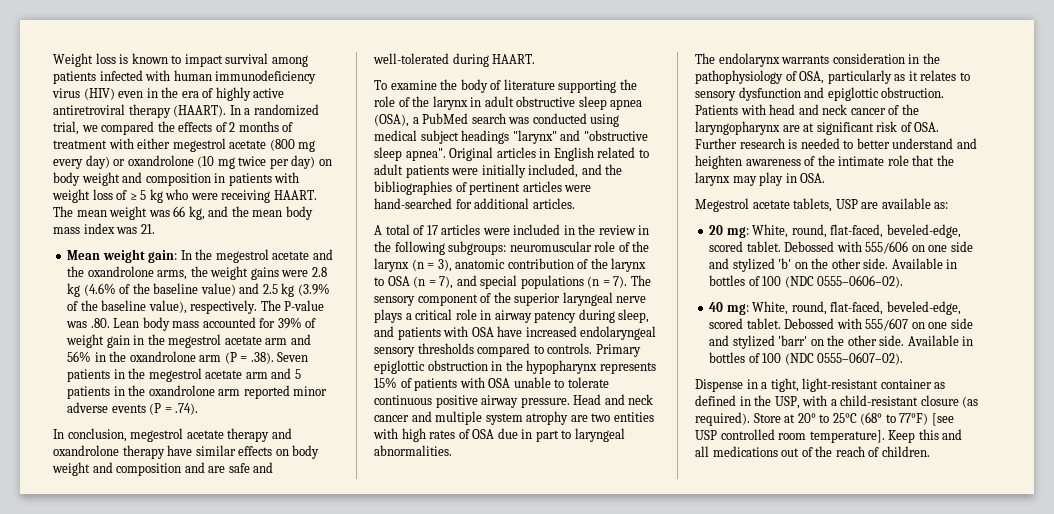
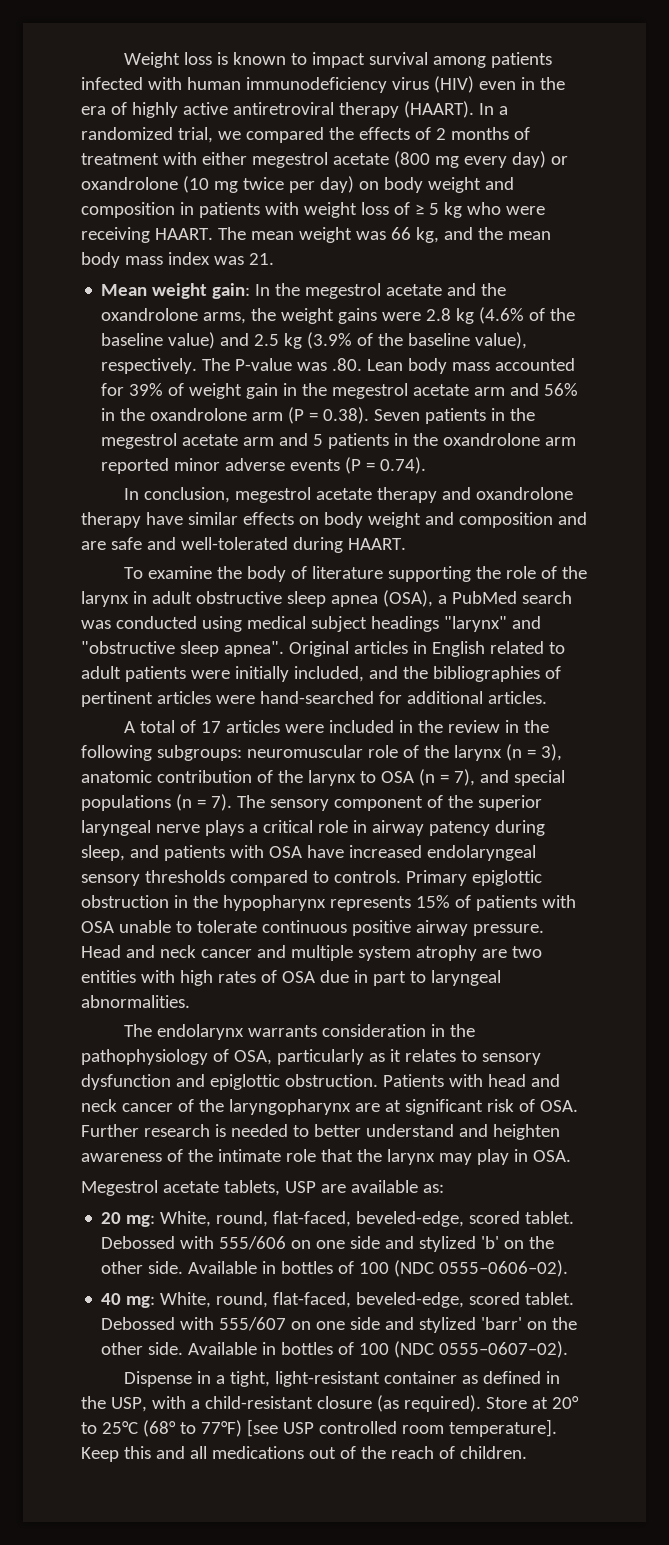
[250,352,274,364] .38). -> [323,407,370,424] 0.38).
[175,403,199,415] .74). -> [380,457,427,474] 0.74).

